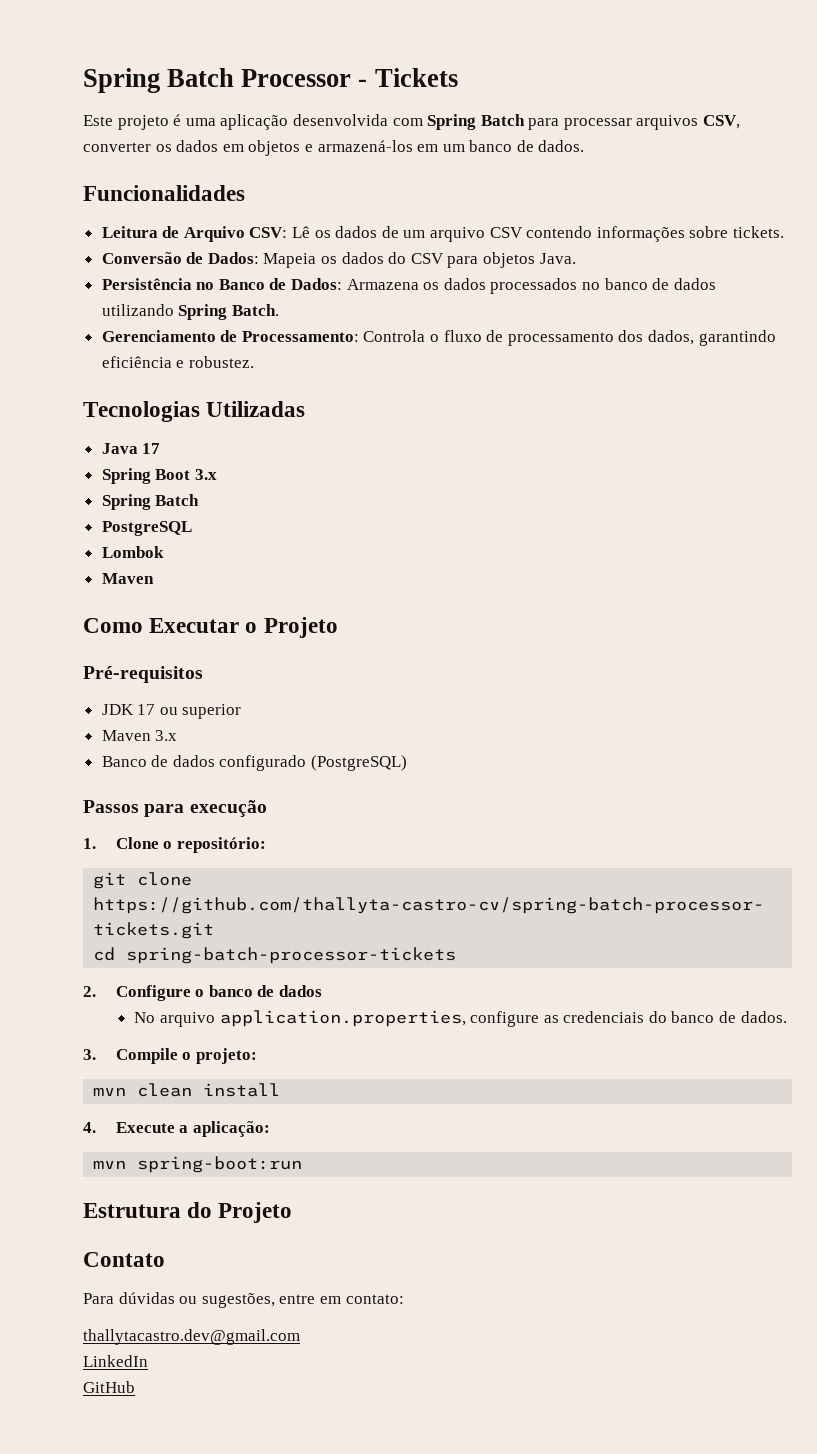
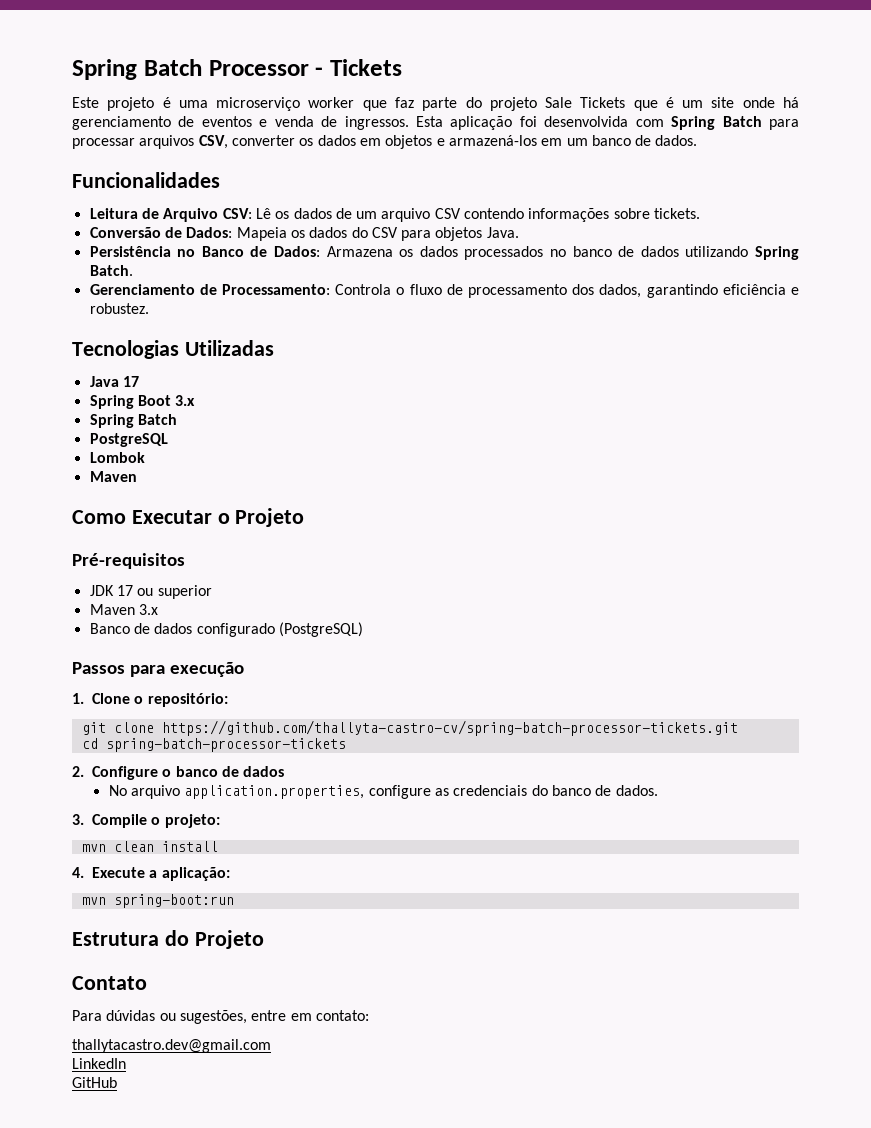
[220,114,289,130] aplicação -> [216,97,800,111] [72,116,537,130] microserviço worker que faz parte do projeto Sale Tickets que é um site onde há gerenciamento de eventos e venda de ingressos. Esta aplicação foi

